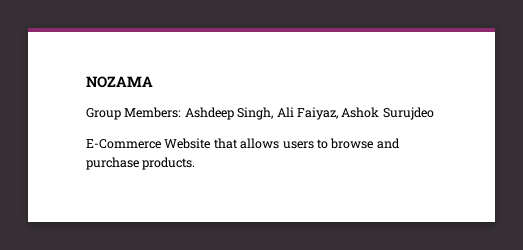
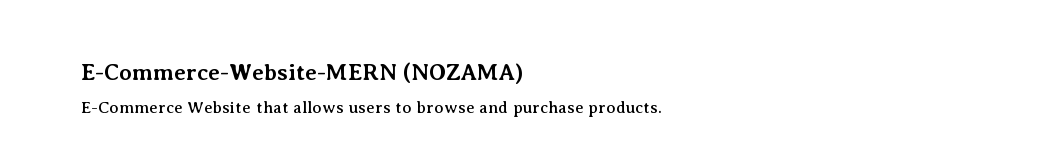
[86,76,153,88] [86,107,434,120] NOZAMA // Group Members: Ashdeep Singh, Ali Faiyaz, Ashok Surujdeo -> [81,62,524,84] E-Commerce-Website-MERN (NOZAMA)

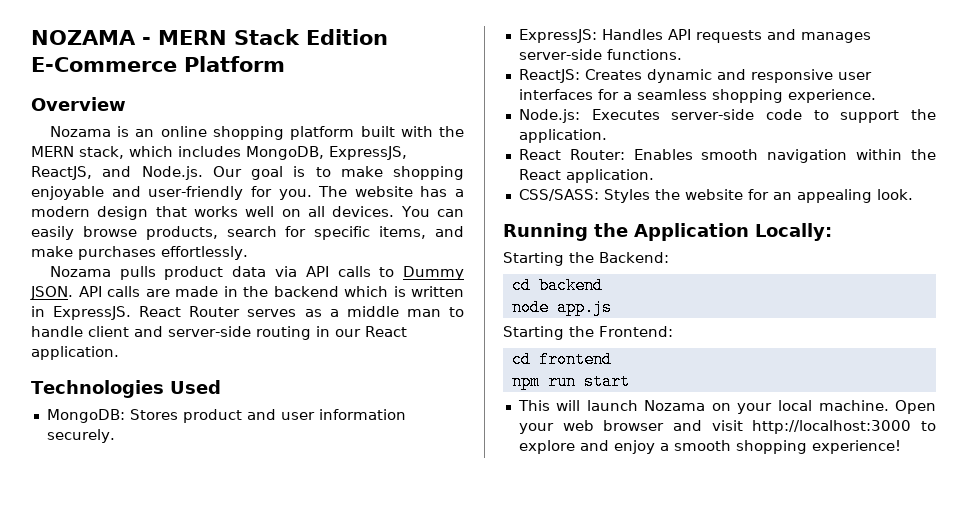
[81,62,524,84] [81,101,663,117] E-Commerce-Website-MERN (NOZAMA) // E-Commerce Website that allows users to browse and purchase products. -> [31,29,388,45] [31,56,285,72] [31,97,126,111] [49,126,465,140] [31,146,407,160] [31,166,464,180] [31,186,464,200] [31,206,465,220] [31,226,464,240] [31,246,248,260] [49,266,465,280] [30,286,464,300] [31,306,464,320] [31,326,407,340] [31,346,119,360] [31,380,221,398] [46,409,406,423] [46,429,115,443] [518,29,871,43] [518,49,682,60] [518,69,872,83] [518,89,876,103] [518,109,937,123] [518,129,607,143] [518,149,936,163] [518,169,654,183] [518,189,913,203] [503,223,832,241] [503,252,669,266] [511,277,603,294] [511,299,612,316] [503,326,673,340] [511,351,612,368] [511,373,630,390] [517,400,936,414] [518,420,936,434] [518,440,901,454] NOZAMA - MERN Stack Edition E-Commerce Platform // Overview // Nozama is an online shopping platform built with the MERN stack, which includes MongoDB, ExpressJS, ReactJS, and Node.js. Our goal is to make shopping enjoyable and user-friendly for you. The website has a modern design that works well on all devices. You can easily browse products, search for specific items, and make purchases effortlessly. // Nozama pulls product data via API calls to Dummy JSON. API calls are made in the backend which is written in ExpressJS. React Router serves as a middle man to handle client and server-side routing in our React application. // Technologies Used // MongoDB: Stores product and user information securely. // ExpressJS: Handles API requests and manages server-side functions. // ReactJS: Creates dynamic and responsive user interfaces for a seamless shopping experience. // Node.js: Executes server-side code to support the application. // React Router: Enables smooth navigation within the React application. // CSS/SASS: Styles the website for an appealing look. // Running the Application Locally: // Starting the Backend: // cd backend // node app.js // Starting the Frontend: // cd frontend // npm run start // This will launch Nozama on your local machine. Open your web browser and visit http://localhost:3000 to explore and enjoy a smooth shopping experience!

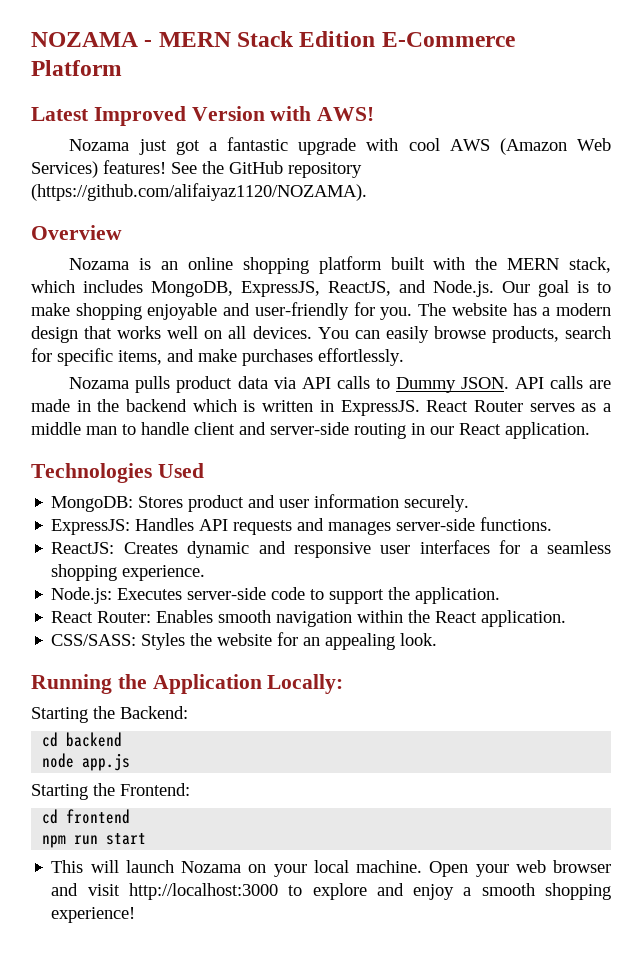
(285, 64) none -> [31,106,375,126] [69,137,611,155] [31,160,362,178] [31,183,367,201] // Latest Improved Version with AWS! // Nozama just got a fantastic upgrade with cool AWS (Amazon Web Services) features! See the GitHub repository (https://github.com/alifaiyaz1120/NOZAMA).

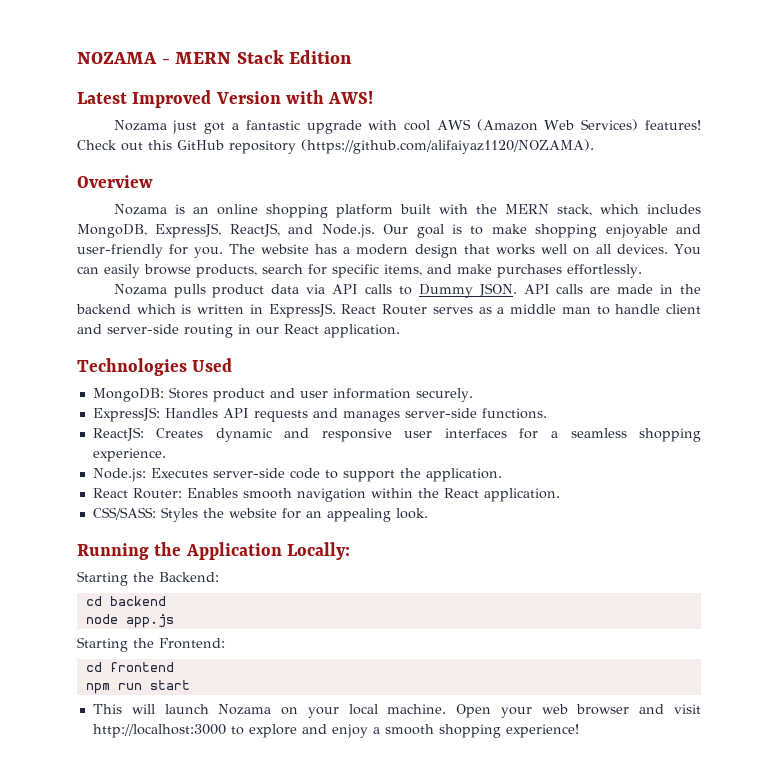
[381,32,515,47] [31,60,122,76] E-Commerce Platform -> (353, 57) none
[171,161,224,174] See the -> [77,140,172,151] Check out this

